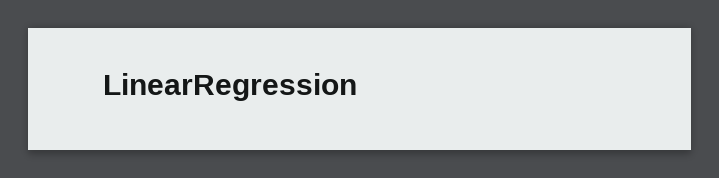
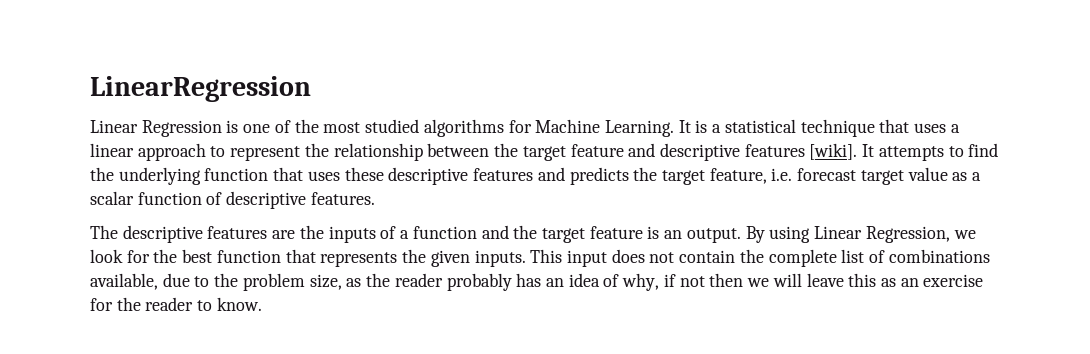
(357, 87) none -> [90,119,960,137] [90,143,999,161] [90,167,982,185] [90,191,375,209] [90,225,976,243] [90,249,990,267] [90,273,984,291] [90,297,262,311] // Linear Regression is one of the most studied algorithms for Machine Learning. It is a statistical technique that uses a linear approach to represent the relationship between the target feature and descriptive features [wiki]. It attempts to find the underlying function that uses these descriptive features and predicts the target feature, i.e. forecast target value as a scalar function of descriptive features. // The descriptive features are the inputs of a function and the target feature is an output. By using Linear Regression, we look for the best function that represents the given inputs. This input does not contain the complete list of combinations available, due to the problem size, as the reader probably has an idea of why, if not then we will leave this as an exercise for the reader to know.

